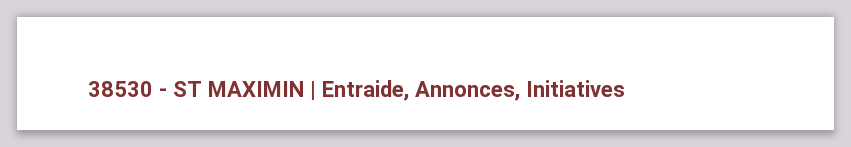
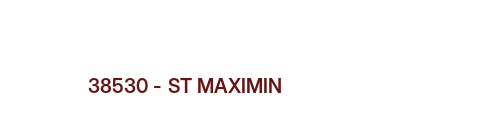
[309,80,625,101] | Entraide, Annonces, Initiatives -> (282, 85) none

